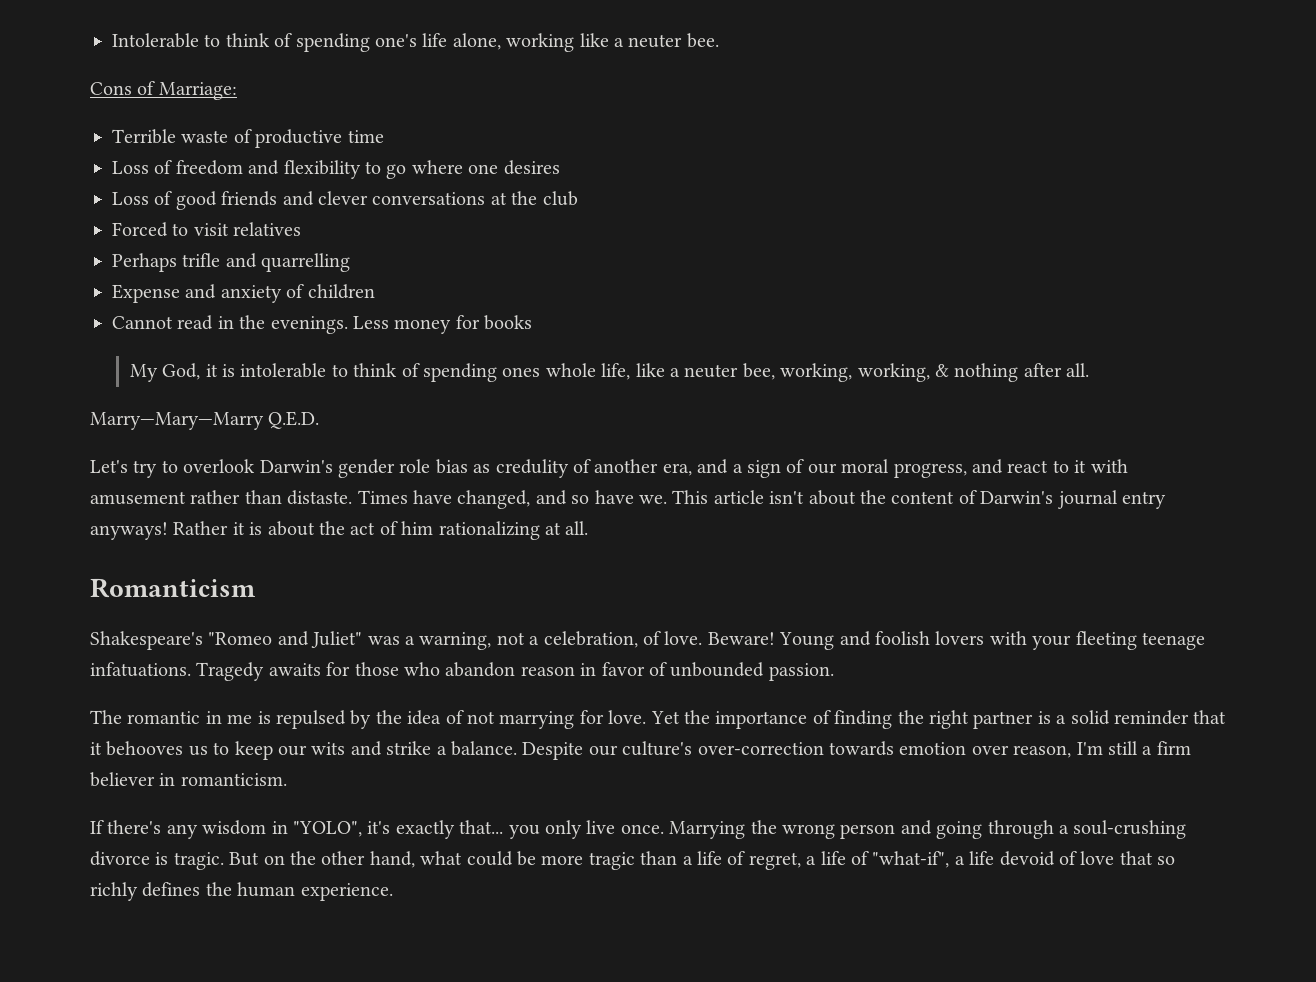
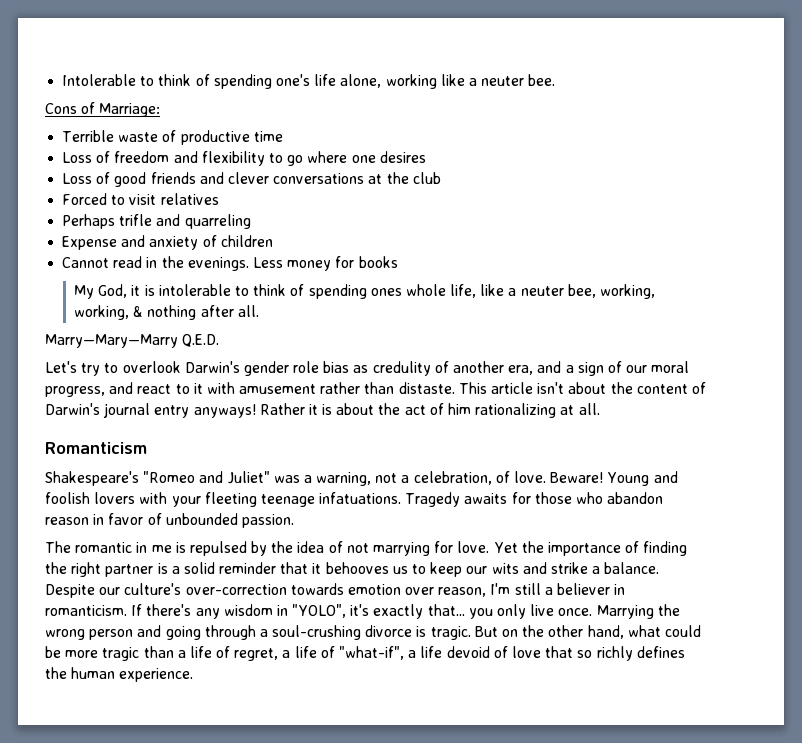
[261,253,351,272] quarrelling -> [184,214,251,229] quarreling
[357,490,667,509] Times have changed, and so have we. -> (455, 388) none
[1156,741,1191,755] firm -> (553, 591) none
(287, 779) // -> (127, 610) none

